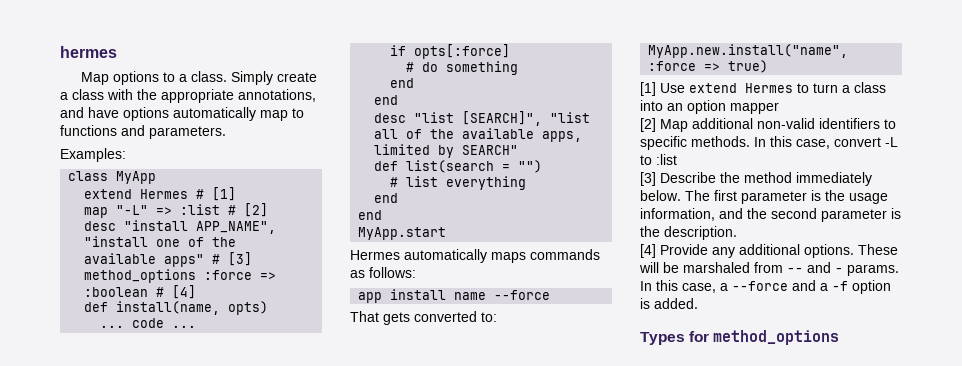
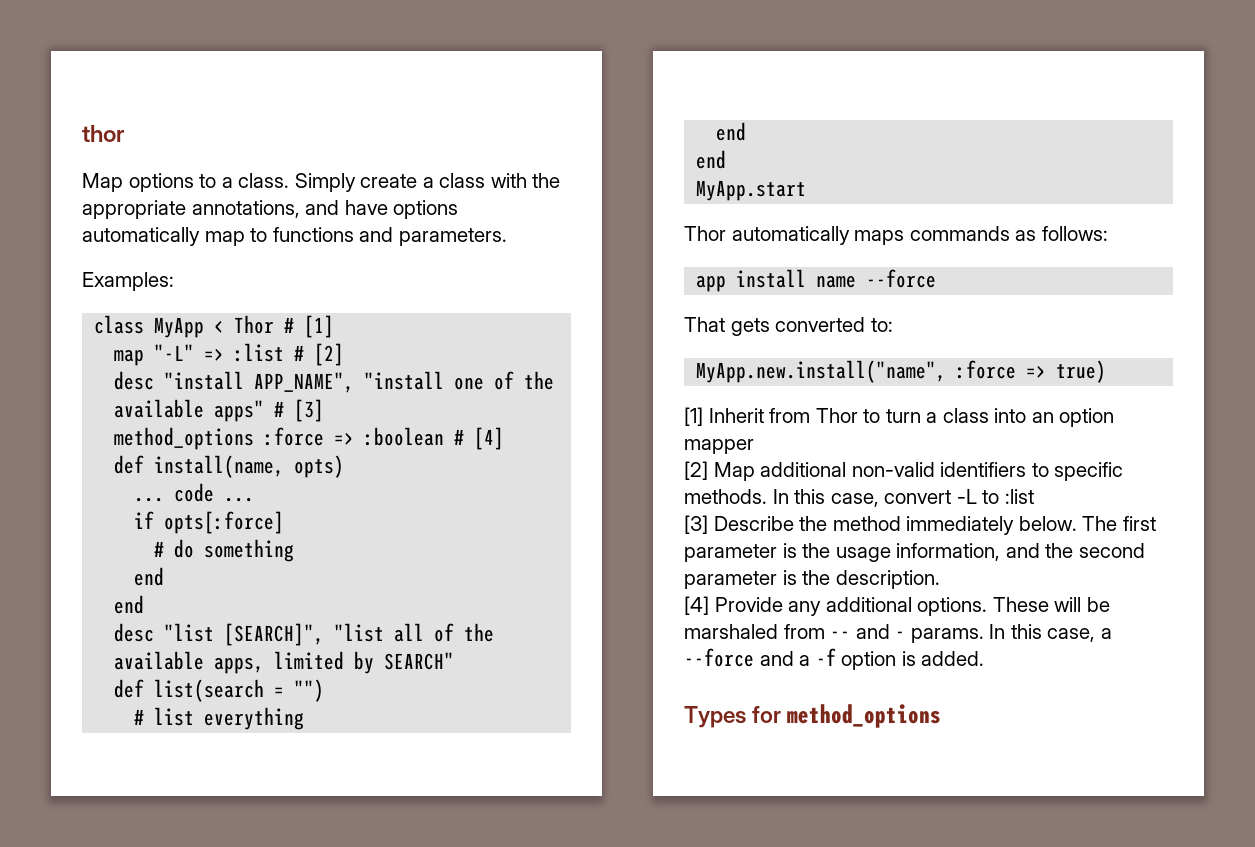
[60,46,117,58] hermes -> [82,125,124,142] thor
[84,189,189,199] // extend Hermes -> [214,315,275,334] < Thor
[350,250,400,260] Hermes -> [684,226,726,241] Thor
[660,83,793,93] Use extend Hermes -> [708,408,858,423] Inherit from Thor

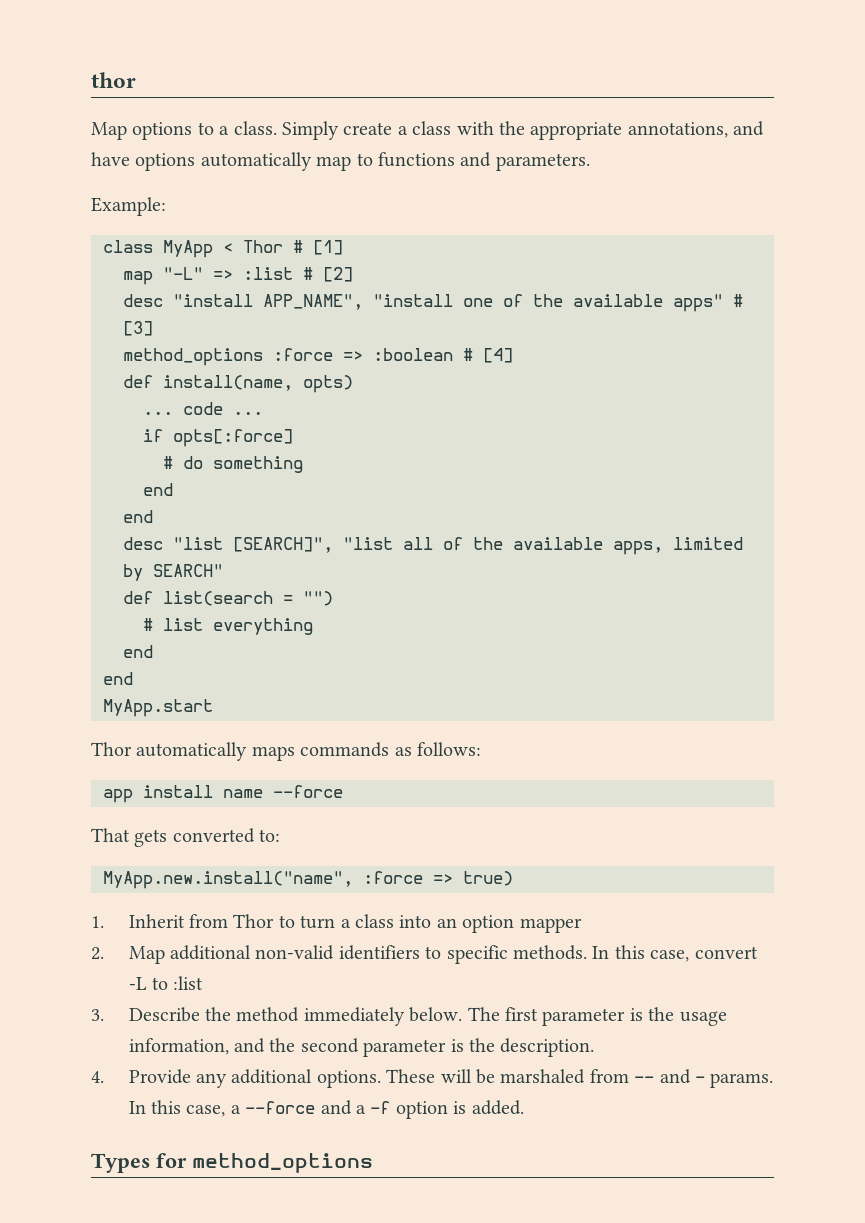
[82,272,174,291] Examples: -> [91,197,166,216] Example:
[684,407,703,426] [1] -> [91,916,104,928] 1.
[684,461,708,480] [2] -> [91,947,104,960] 2.
[684,515,708,534] [3] -> [91,1009,104,1021] 3.
[684,596,709,615] [4] -> [91,1071,104,1083] 4.

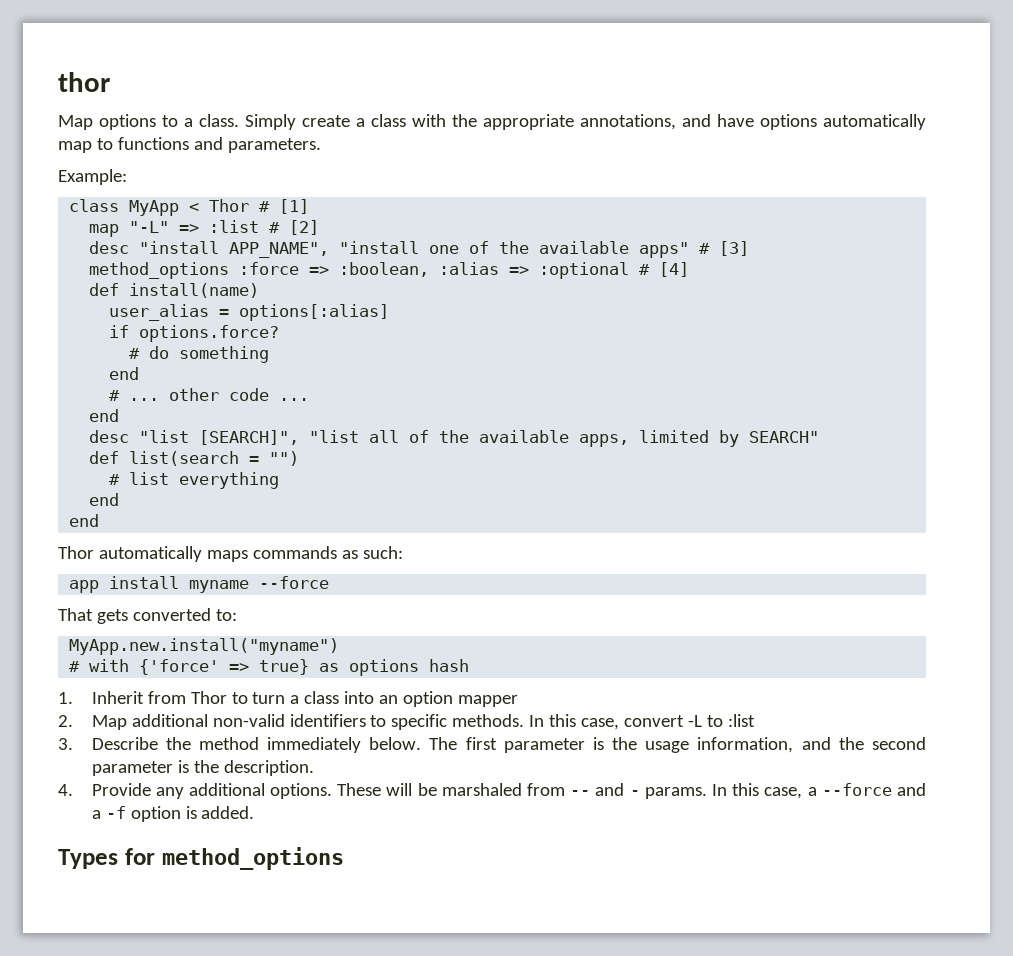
[373,348,453,361] :boolean -> [339,262,630,279] :boolean, :alias => :optional
[163,375,353,393] [143,402,263,415] install(name, opts) // ... code ... -> [129,283,260,298] [109,304,390,321] install(name) // user_alias = options[:alias]
[173,429,293,447] opts[:force] -> [139,325,280,342] options.force?
(173, 489) none -> [109,388,310,401] // # ... other code ...
[103,699,213,717] // MyApp.start -> (100, 520) none
[417,742,481,756] follows: -> [362,546,403,559] such:
[223,789,263,798] name -> [189,580,250,593] myname
[103,871,513,889] MyApp.new.install("name", :force => true) -> [69,638,340,655] [69,659,470,676] MyApp.new.install("myname") // # with {'force' => true} as options hash

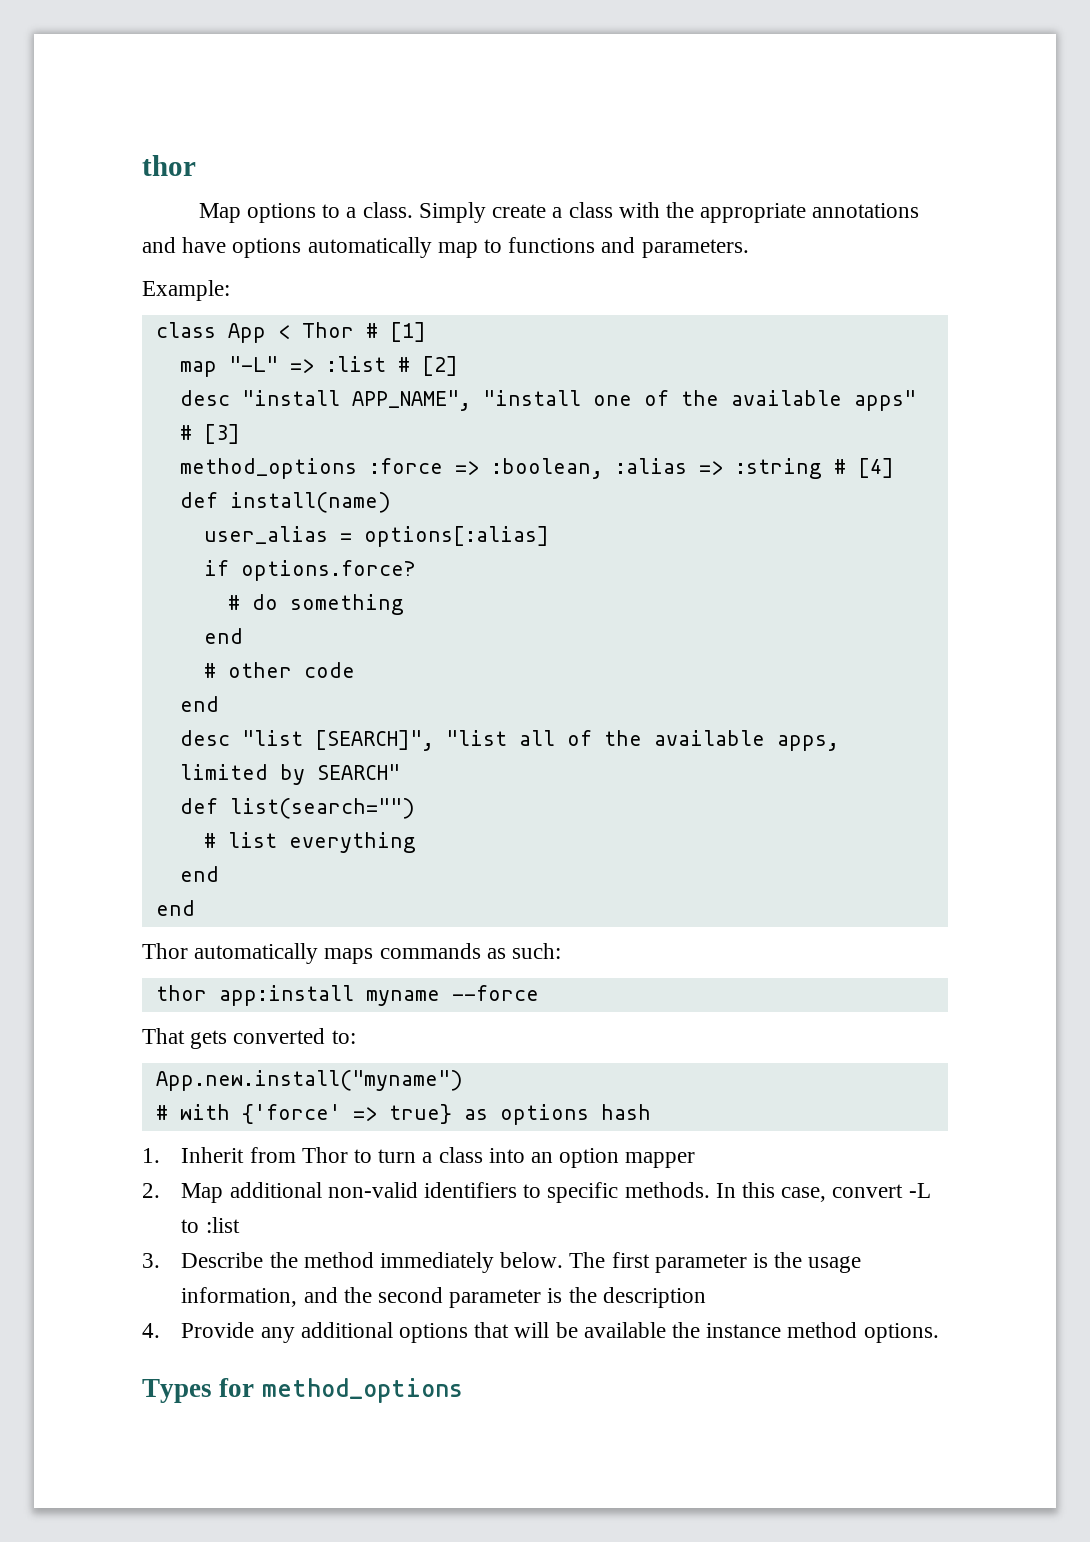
[580,114,676,130] annotations, -> [812,203,920,218] annotations
[129,200,180,216] MyApp -> [227,323,266,343] App
[539,262,630,279] :optional -> [734,458,822,479] :string
[129,398,160,401] ... -> (216, 670) none
[279,398,310,401] ... -> (355, 670) none
[129,451,300,466] list(search = "") -> [229,798,415,819] list(search="")
[69,576,180,593] app install -> [155,985,354,1006] thor app:install
[69,638,340,655] MyApp.new.install("myname") -> [155,1070,463,1091] App.new.install("myname")
[223,760,314,776] description. -> [602,1287,706,1308] description
[270,783,927,799] [91,806,255,822] options. These will be marshaled from -- and - params. In this case, a --force and a -f option is added. -> [399,1322,939,1343] options that will be available the instance method options.

